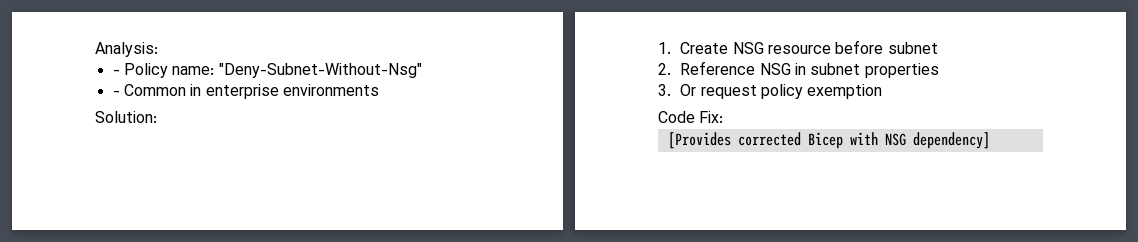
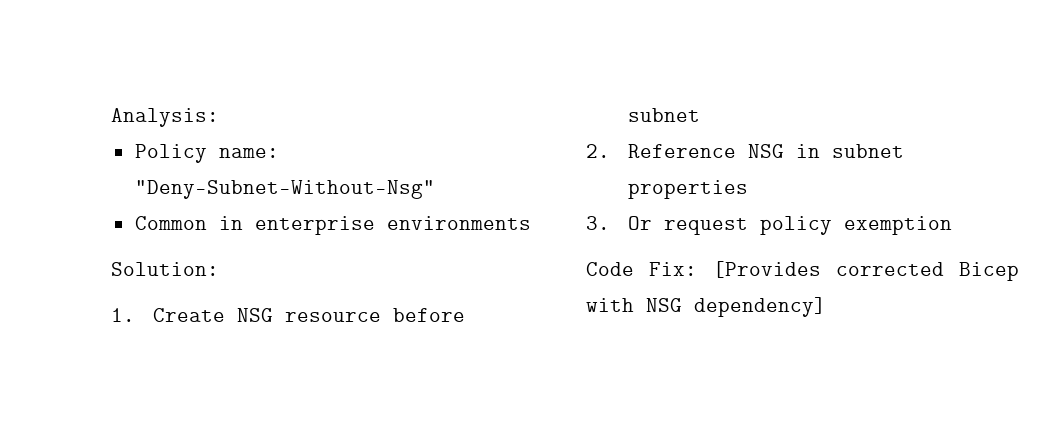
[112,69,120,75] - -> (219, 117) none
[112,90,120,96] - -> (435, 189) none
(724, 117) // -> (698, 269) none

